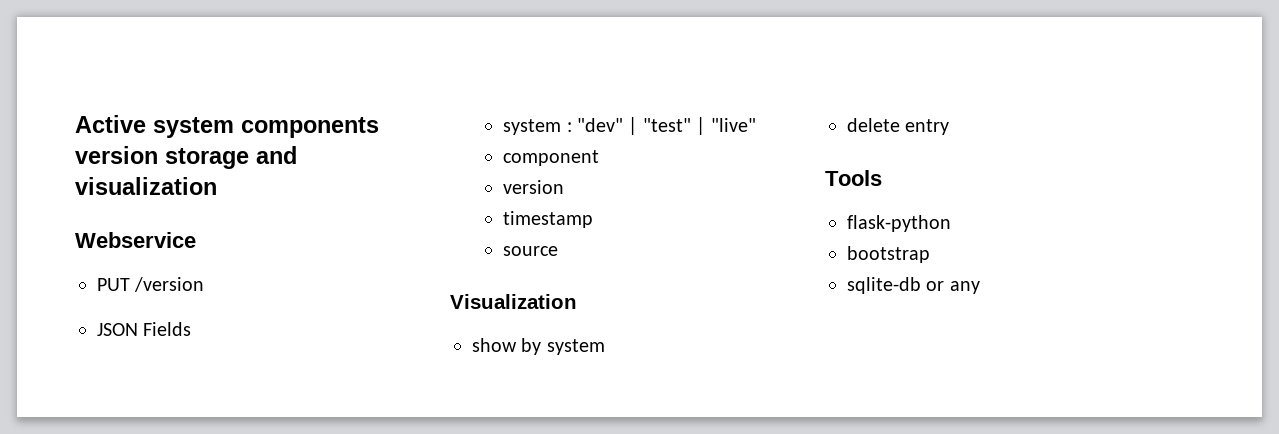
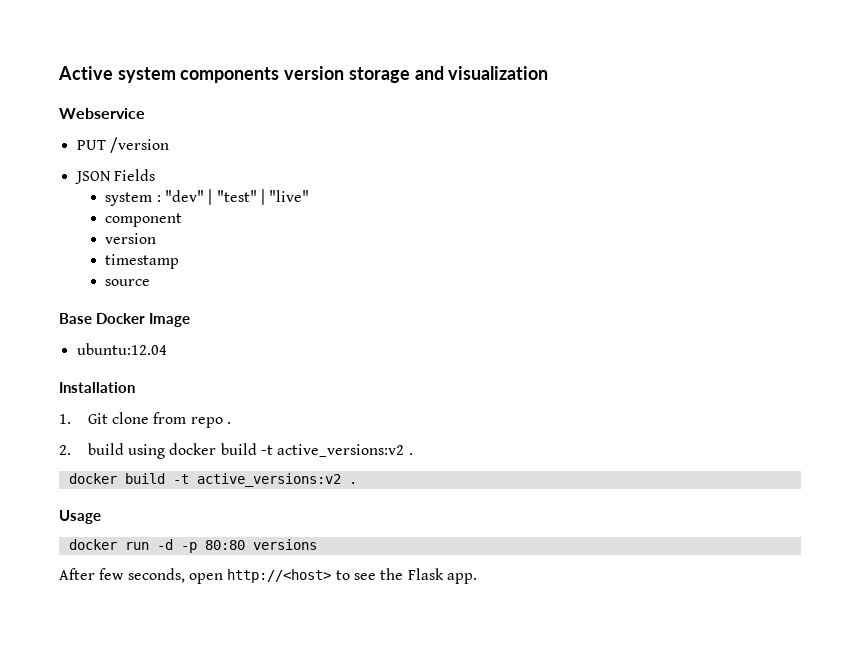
[450,294,577,309] [472,338,605,355] [847,118,950,135] [825,170,882,186] [847,215,951,232] [847,246,930,263] [847,277,980,294] Visualization // show by system // delete entry // Tools // flask-python // bootstrap // sqlite-db or any -> [59,313,191,327] [76,343,167,355] [59,382,135,393] [59,412,232,428] [59,443,413,459] [68,473,357,487] [59,510,101,524] [68,539,317,553] [59,568,477,584] Base Docker Image // ubuntu:12.04 // Installation // 1. Git clone from repo . // 2. build using docker build -t active_versions:v2 . // docker build -t active_versions:v2 . // Usage // docker run -d -p 80:80 versions // After few seconds, open http://<host> to see the Flask app.

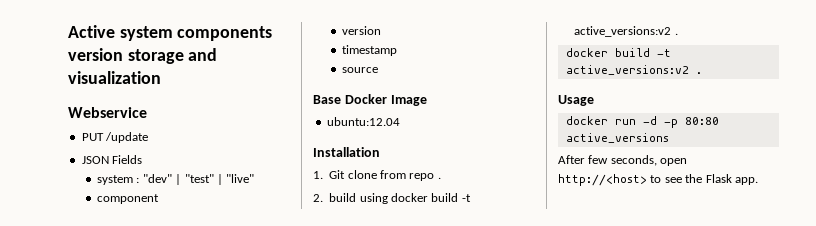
[109,137,169,153] /version -> [105,132,149,143] /update
[252,539,317,550] versions -> [565,133,669,143] active_versions

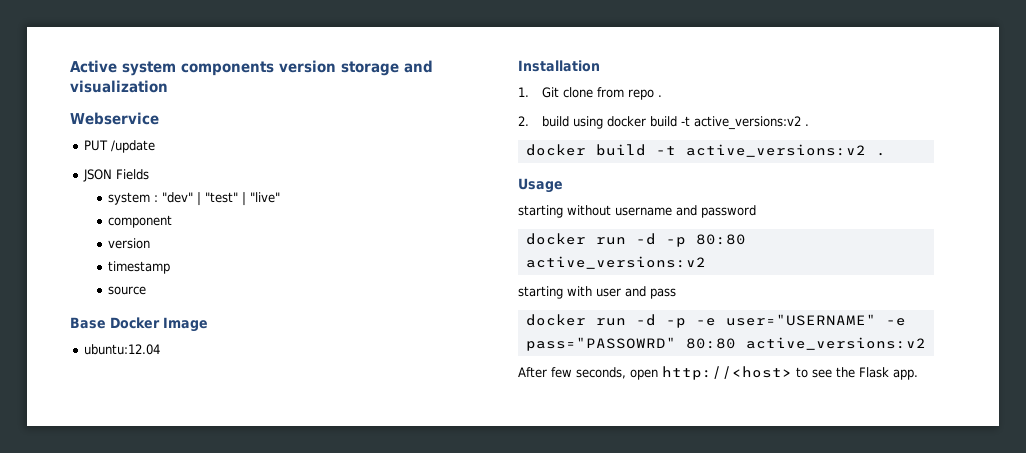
(594, 100) none -> [518,205,756,218] // starting without username and password
[565,133,669,143] active_versions -> [525,256,706,269] [518,286,676,299] [525,314,906,328] [525,337,926,351] active_versions:v2 // starting with user and pass // docker run -d -p -e user="USERNAME" -e pass="PASSOWRD" 80:80 active_versions:v2

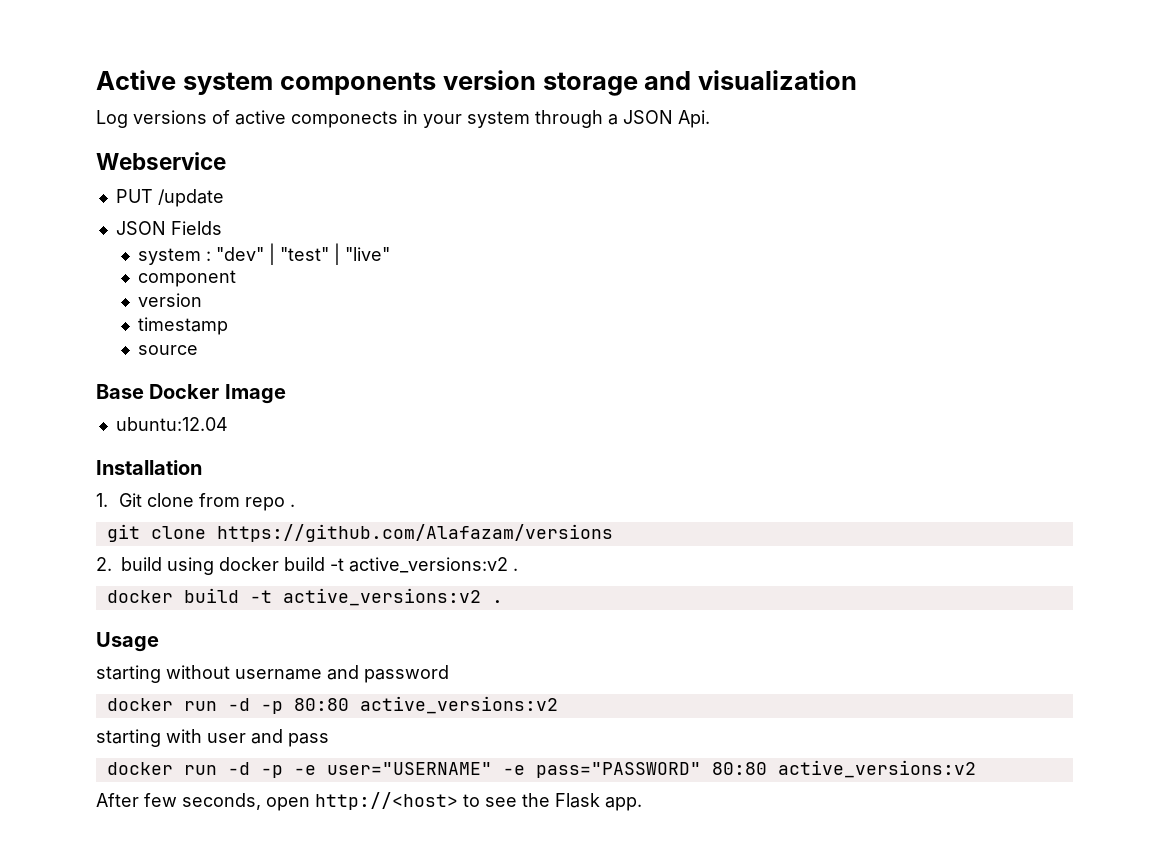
(168, 86) none -> [96,110,710,128] // Log versions of active componects in your system through a JSON Api.
(663, 96) none -> [106,524,613,542] // git clone https://github.com/Alafazam/versions
[525,337,676,351] pass="PASSOWRD" -> [535,762,701,778] pass="PASSWORD"

